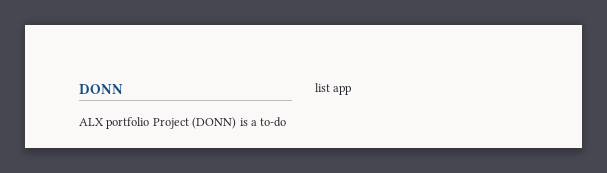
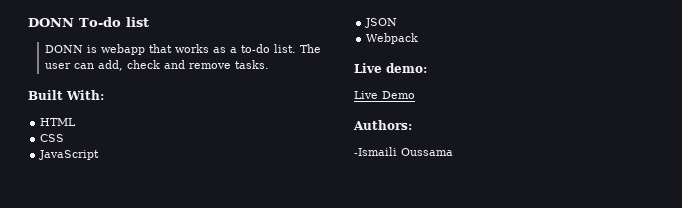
[79,84,123,94] [79,117,287,129] [315,83,352,95] DONN // ALX portfolio Project (DONN) is a to-do list app -> [28,17,149,27] [45,44,322,55] [45,60,270,71] [28,90,104,100] [40,118,77,126] [40,134,65,142] [39,150,100,160] [365,18,398,28] [366,33,419,44] [354,63,427,73] [354,91,415,99] [353,120,412,130] [354,147,453,156] DONN To-do list // DONN is webapp that works as a to-do list. The user can add, check and remove tasks. // Built With: // HTML // CSS // JavaScript // JSON // Webpack // Live demo: // Live Demo // Authors: // -Ismaili Oussama

